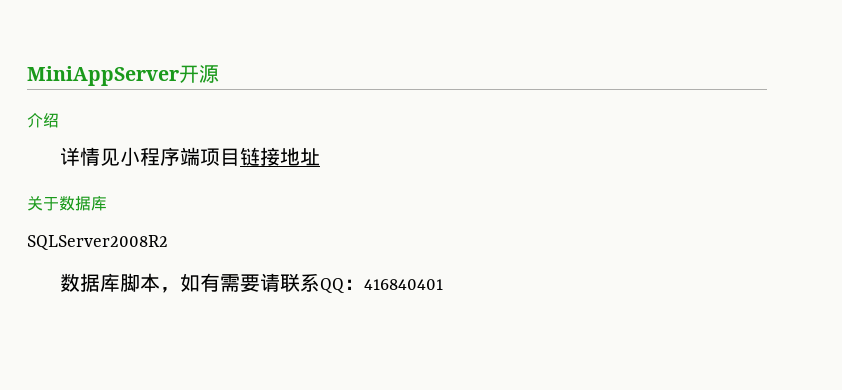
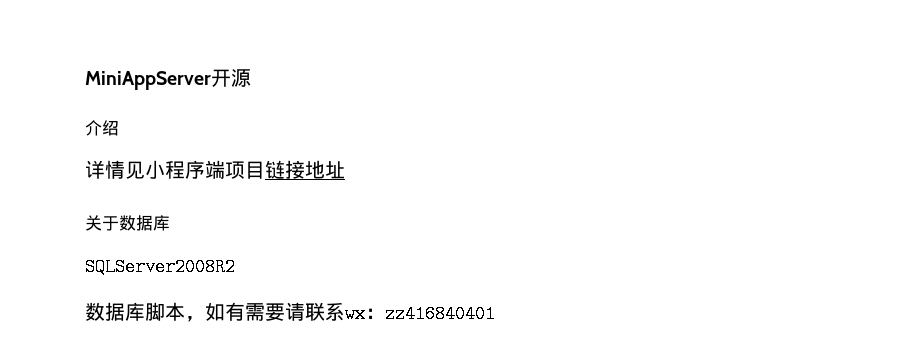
[319,278,443,293] QQ：416840401 -> [345,305,495,323] wx：zz416840401

